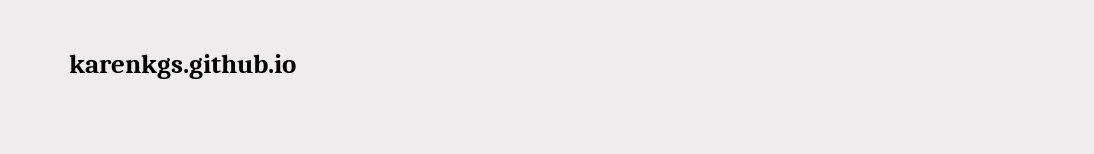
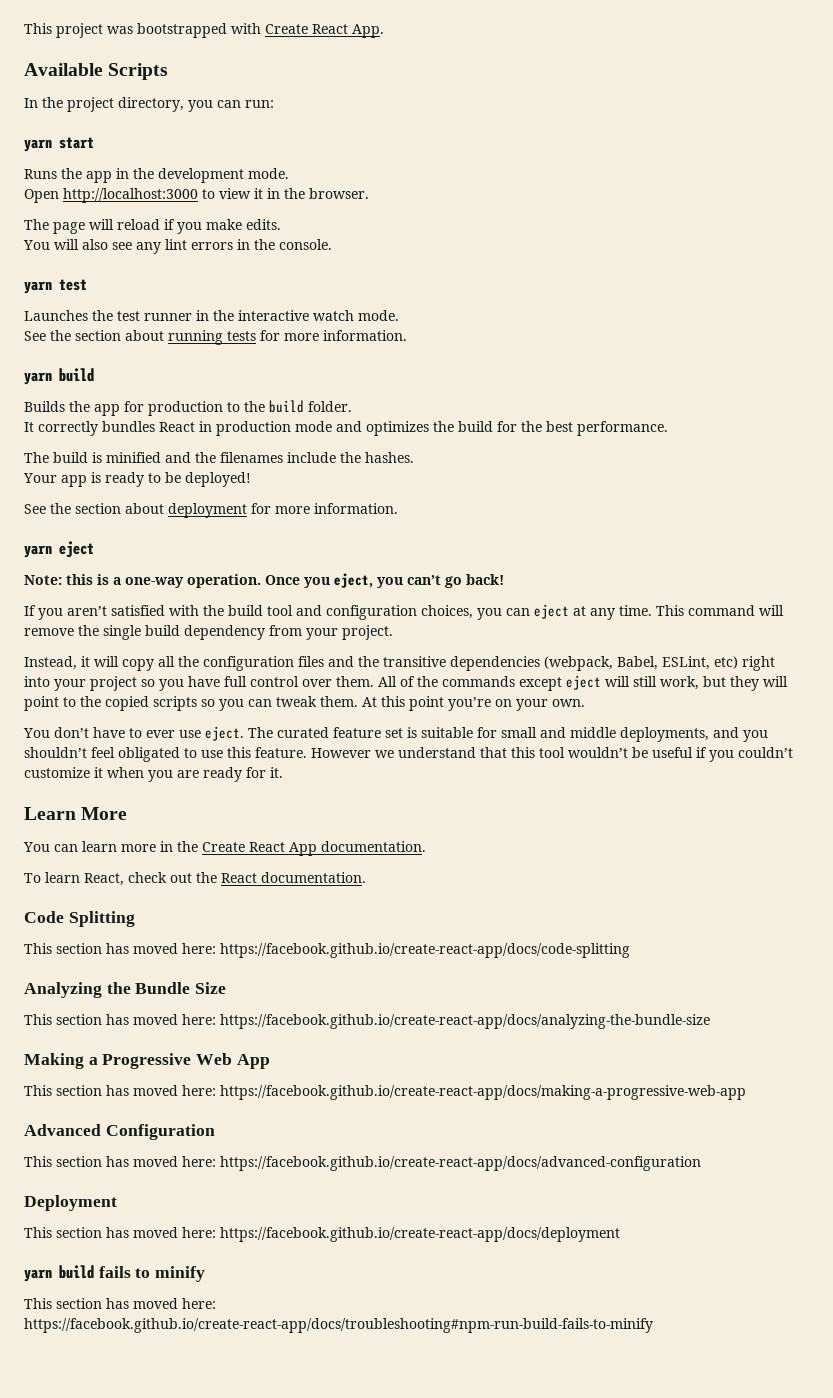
[69,54,296,79] karenkgs.github.io -> [24,23,384,38] [24,63,169,80] [24,97,274,112] [24,137,94,152] [24,168,289,183] [24,188,369,203] [24,219,281,234] [23,239,332,254] [24,279,87,294] [24,310,399,321] [24,330,407,345] [24,368,94,385] [24,400,352,416] [24,421,668,436] [24,452,414,463] [23,472,251,487] [24,503,398,518] [24,541,94,558] [24,573,504,588] [24,604,784,620] [24,625,393,640] [24,656,775,671] [24,675,788,691] [24,696,585,711] [23,726,768,742] [24,747,793,762] [24,767,283,782] [24,807,128,820] [23,841,426,856] [24,872,366,886] [24,911,135,927] [24,943,630,958] [24,982,227,998] [24,1014,710,1029] [24,1053,270,1069] [24,1085,746,1100] [24,1124,215,1140] [24,1156,701,1171] [24,1195,117,1211] [24,1227,620,1242] [24,1265,206,1282] [24,1298,216,1309] [24,1318,653,1333] This project was bootstrapped with Create React App. // Available Scripts // In the project directory, you can run: // yarn start // Runs the app in the development mode. // Open http://localhost:3000 to view it in the browser. // The page will reload if you make edits. // You will also see any lint errors in the console. // yarn test // Launches the test runner in the interactive watch mode. // See the section about running tests for more information. // yarn build // Builds the app for production to the build folder. // It correctly bundles React in production mode and optimizes the build for the best performance. // The build is minified and the filenames include the hashes. // Your app is ready to be deployed! // See the section about deployment for more information. // yarn eject // Note: this is a one-way operation. Once you eject, you can’t go back! // If you aren’t satisfied with the build tool and configuration choices, you can eject at any time. This command will remove the single build dependency from your project. // Instead, it will copy all the configuration files and the transitive dependencies (webpack, Babel, ESLint, etc) right into your project so you have full control over them. All of the commands except eject will still work, but they will point to the copied scripts so you can tweak them. At this point you’re on your own. // You don’t have to ever use eject. The curated feature set is suitable for small and middle deployments, and you shouldn’t feel obligated to use this feature. However we understand that this tool wouldn’t be useful if you couldn’t customize it when you are ready for it. // Learn More // You can learn more in the Create React App documentation. // To learn React, check out the React documentation. // Code Splitting // This section has moved here: https://facebook.github.io/create-react-app/docs/code-splitting // Analyzing the Bundle Size // This section has moved here: https://facebook.github.io/create-react-app/docs/analyzing-the-bundle-size // Making a Progressive Web App // This section has moved here: https://facebook.github.io/create-react-app/docs/making-a-progressive-web-app // Advanced Configuration // This section has moved here: https://facebook.github.io/create-react-app/docs/advanced-configuration // Deployment // This section has moved here: https://facebook.github.io/create-react-app/docs/deployment // yarn build fails to minify // This section has moved here: https://facebook.github.io/create-react-app/docs/troubleshooting#npm-run-build-fails-to-minify

